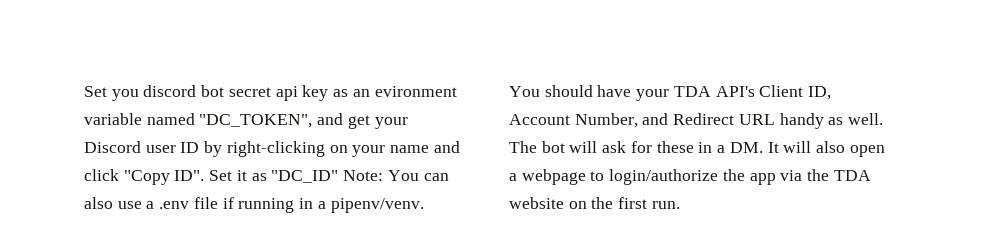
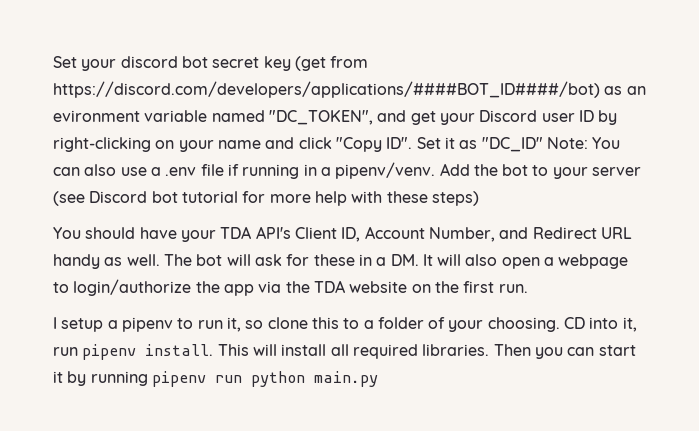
[84,86,139,101] Set you -> [53,56,117,71] Set your
[275,85,329,101] api key -> [263,56,369,71] [53,81,600,98] key (get from https://discord.com/developers/applications/####BOT_ID####/bot)
(424, 205) none -> [439,163,642,179] [53,191,479,206] Add the bot to your server (see Discord bot tutorial for more help with these steps)
(680, 205) none -> [53,317,637,332] [53,344,636,360] [53,371,378,387] // I setup a pipenv to run it, so clone this to a folder of your choosing. CD into it, run pipenv install. This will install all required libraries. Then you can start it by running pipenv run python main.py

